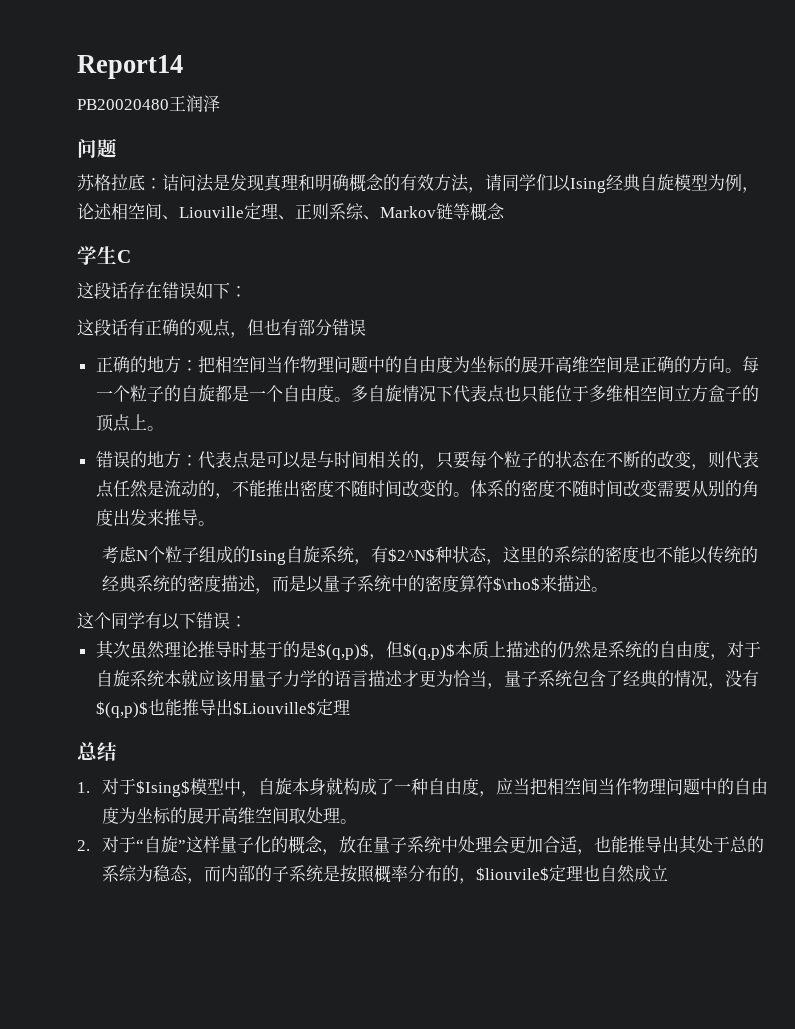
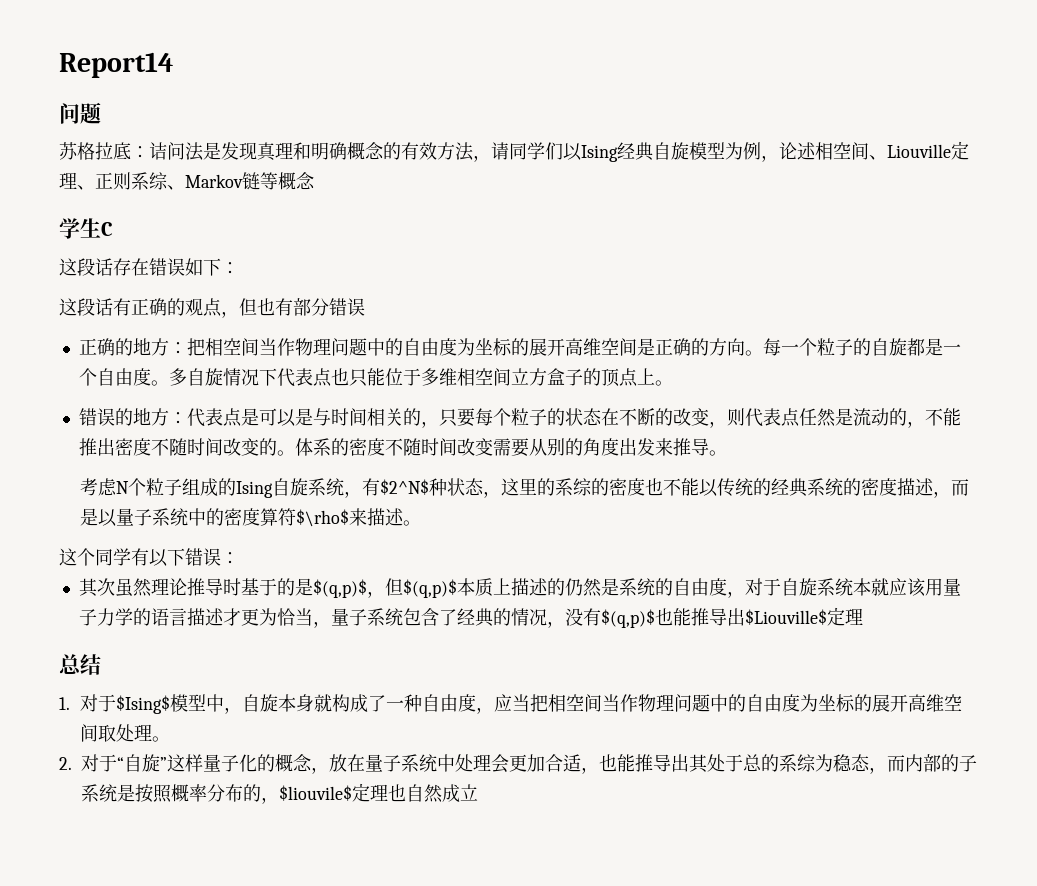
[77,95,220,112] // PB20020480王润泽 -> (173, 65) none

